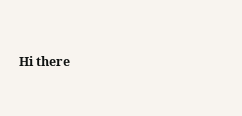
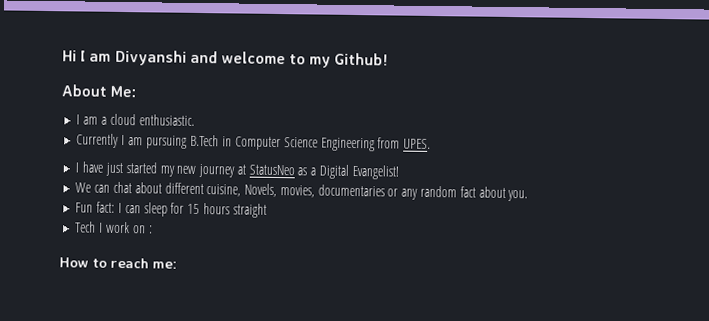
[36,56,71,66] there -> [80,49,389,68] [61,84,137,98] [76,113,195,126] [76,133,432,152] [75,161,399,180] [75,181,529,202] [75,201,267,218] [75,221,153,234] [59,257,177,269] I am Divyanshi and welcome to my Github! // About Me: // I am a cloud enthusiastic. // Currently I am pursuing B.Tech in Computer Science Engineering from UPES. // I have just started my new journey at StatusNeo as a Digital Evangelist! // We can chat about different cuisine, Novels, movies, documentaries or any random fact about you. // Fun fact: I can sleep for 15 hours straight // Tech I work on : // How to reach me:

